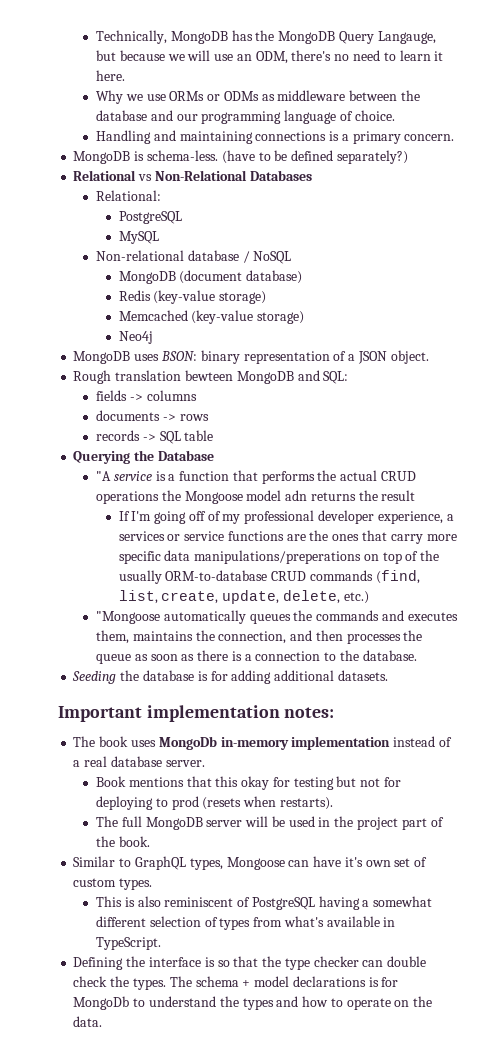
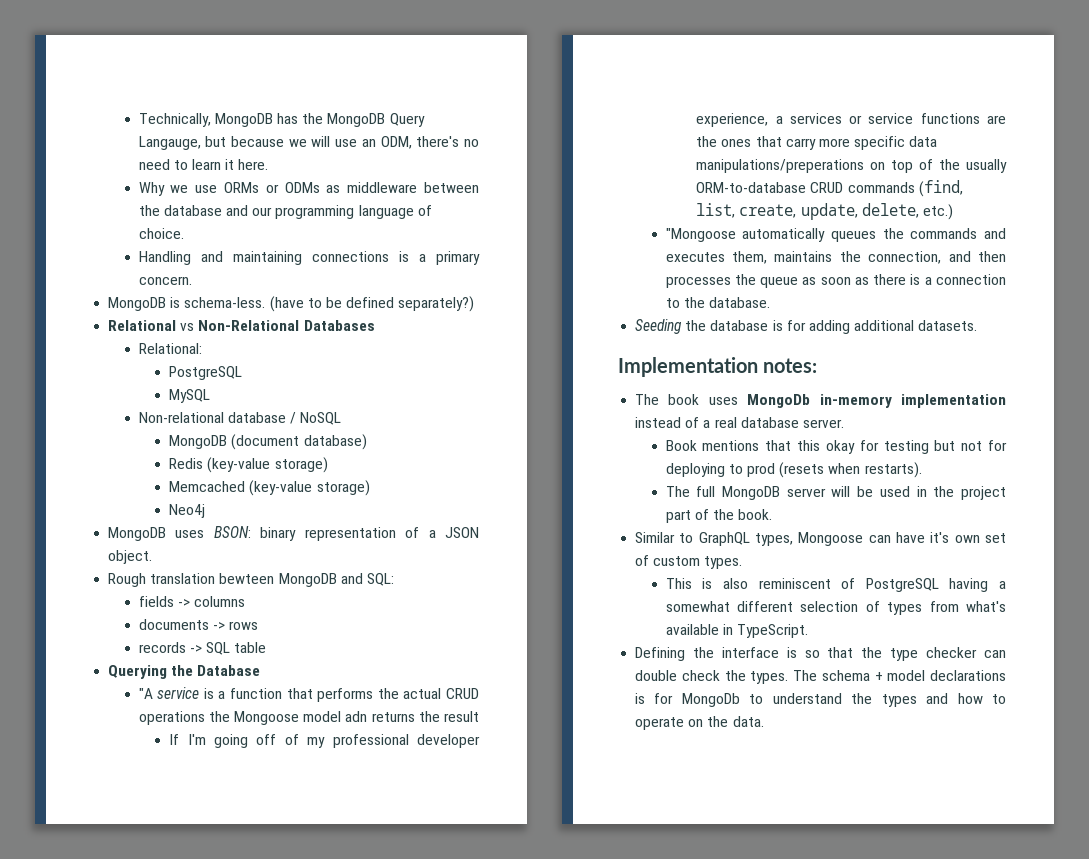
[58,705,280,722] Important implementation -> [618,357,758,377] Implementation

